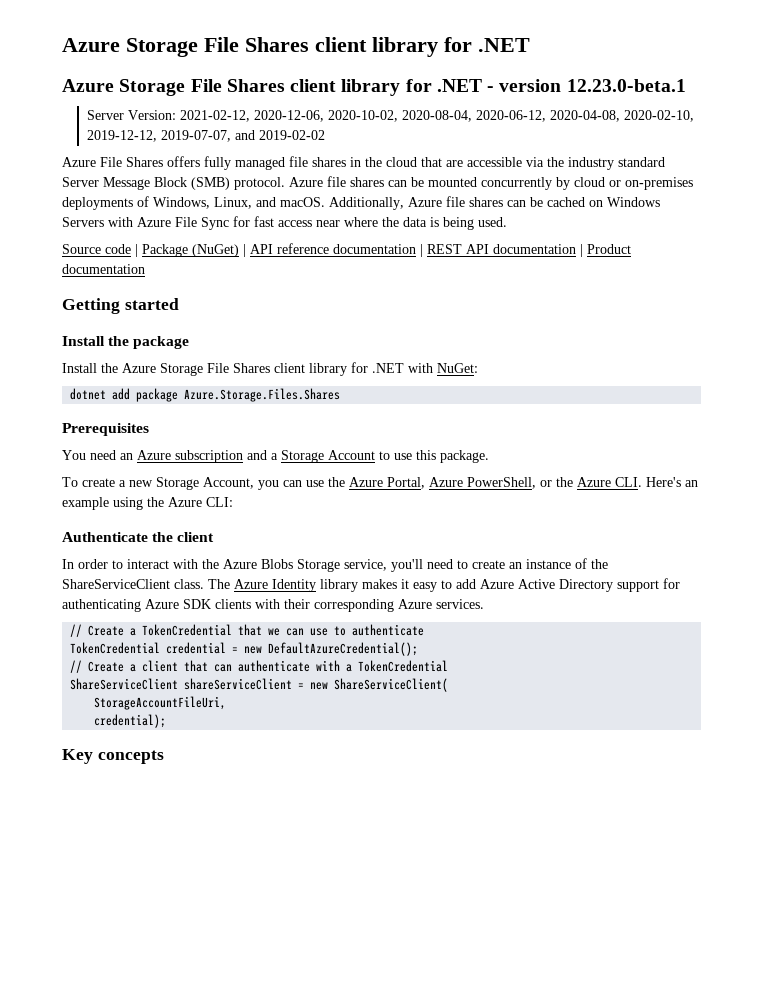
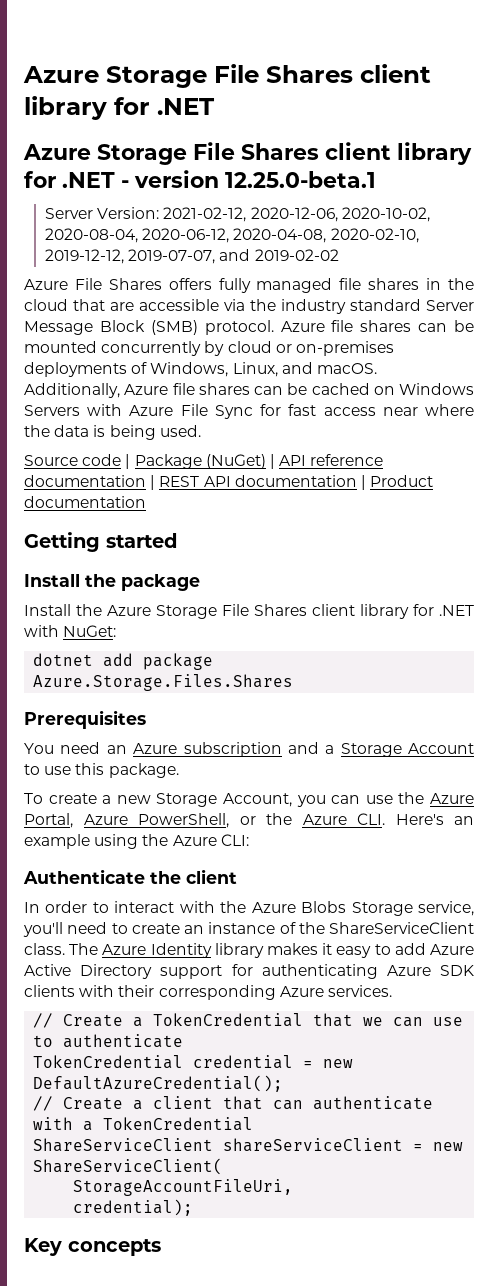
[566,79,686,92] 12.23.0-beta.1 -> [225,171,376,188] 12.25.0-beta.1

